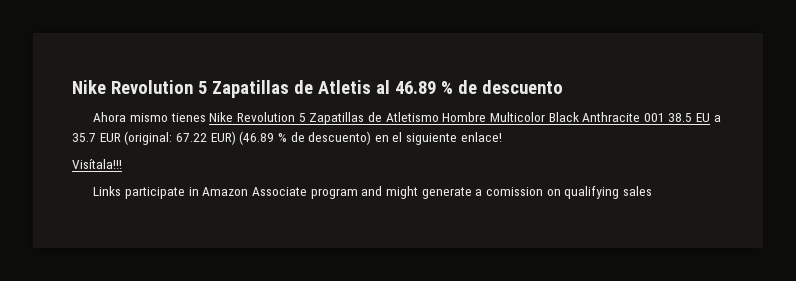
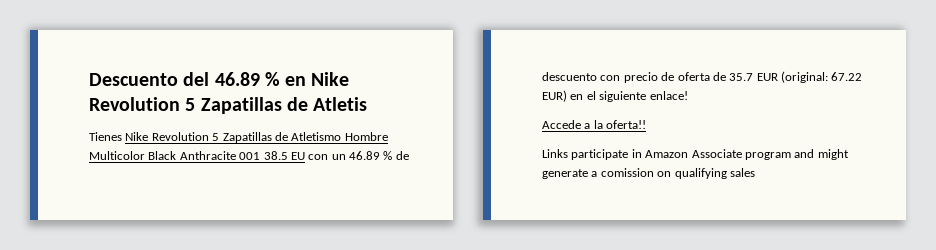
(72, 87) none -> [89,72,307,86] Descuento del 46.89 % en
[375,80,563,94] [93,112,206,122] al 46.89 % de descuento // Ahora mismo tienes -> [89,132,122,141] // Tienes
[713,115,721,122] a -> [308,151,409,160] [542,72,726,83] con un 46.89 % de descuento con precio de oferta de
[239,131,372,145] (46.89 % de descuento) -> (567, 96) none
[72,159,122,169] Visítala!!! -> [542,120,647,129] Accede a la oferta!!

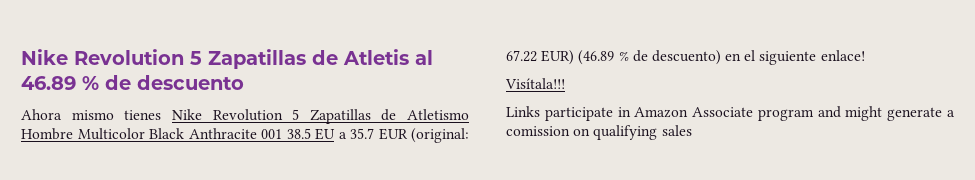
[89,72,307,86] Descuento del 46.89 % en -> (21, 57) none
[89,132,122,141] // Tienes -> [415,50,433,65] [21,75,244,90] [21,109,162,120] al 46.89 % de descuento // Ahora mismo tienes
[308,151,409,160] [542,72,726,83] con un 46.89 % de descuento con precio de oferta de -> [338,132,347,139] a
(567, 96) none -> [578,50,721,65] (46.89 % de descuento)
[542,120,647,129] Accede a la oferta!! -> [505,78,565,89] Visítala!!!

